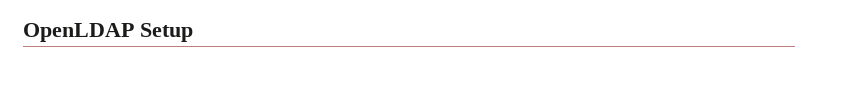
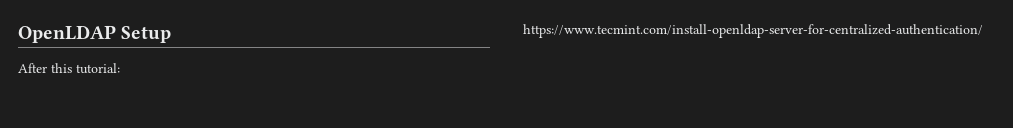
(193, 32) none -> [18,63,120,74] [523,24,983,38] // After this tutorial: https://www.tecmint.com/install-openldap-server-for-centralized-authentication/

